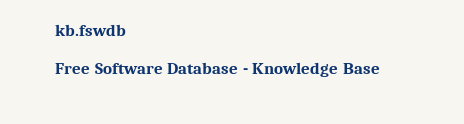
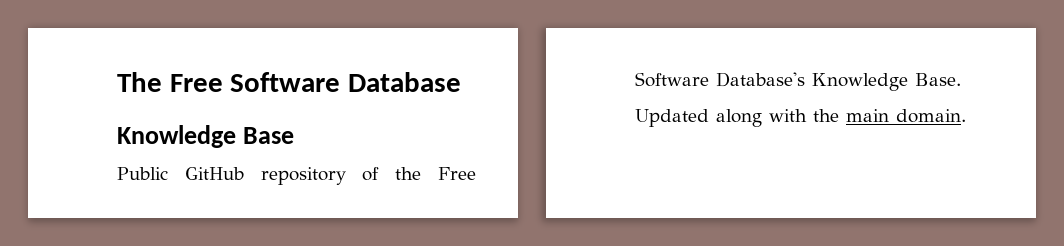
[55,24,126,36] kb.fswdb // -> [117,72,162,92] The
[242,68,248,74] - -> (462, 82) //
(380, 68) none -> [117,167,476,185] [635,72,961,91] [635,109,966,127] // Public GitHub repository of the Free Software Database's Knowledge Base. // Updated along with the main domain.

